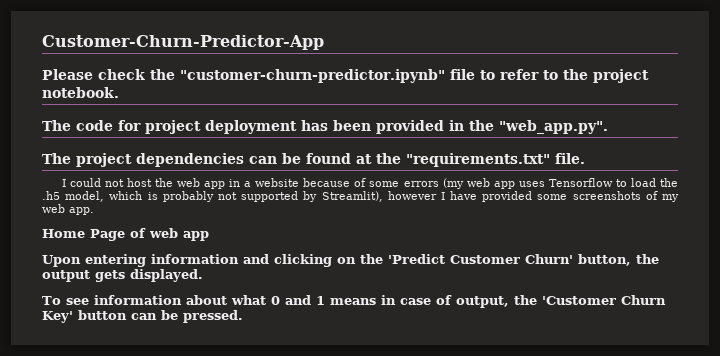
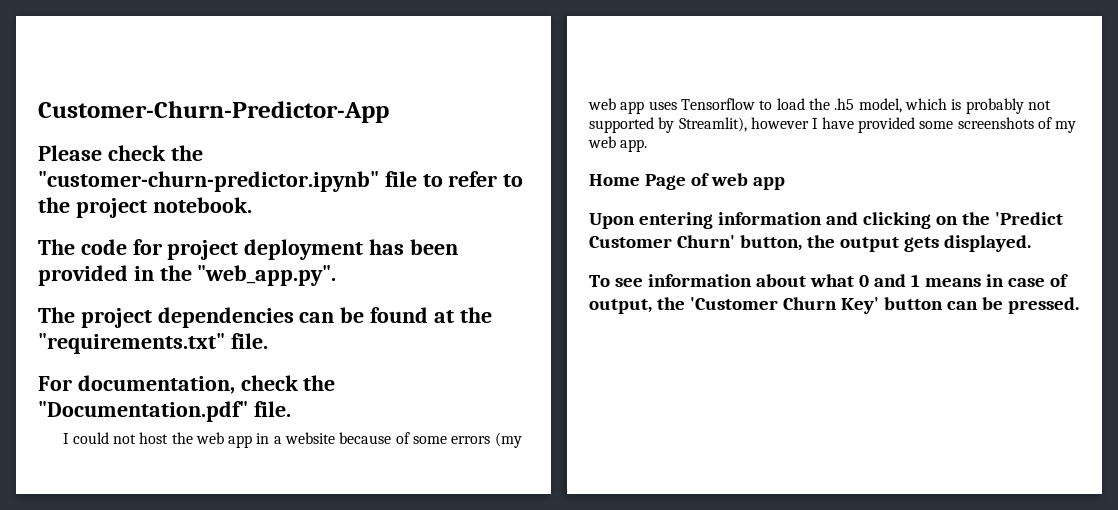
(585, 158) none -> [38,375,336,394] [38,401,291,422] // For documentation, check the "Documentation.pdf" file.

